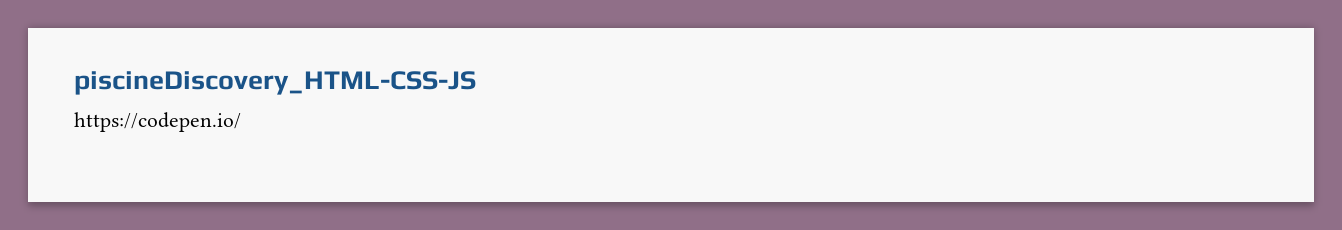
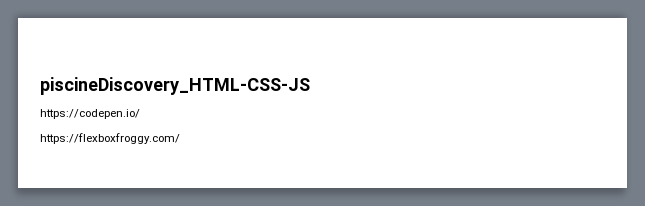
(241, 122) none -> [40,133,180,144] // https://flexboxfroggy.com/

